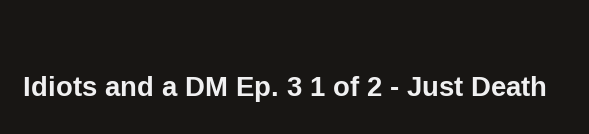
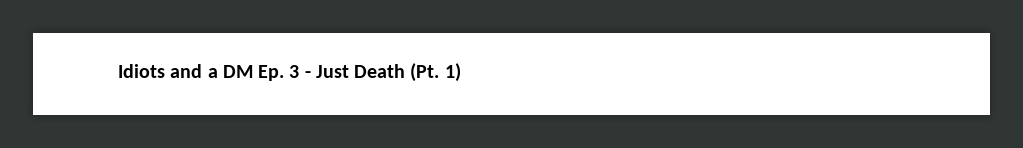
[310,76,382,96] 1 of 2 -> (300, 71) none
(547, 86) none -> [410,63,461,82] (Pt. 1)

